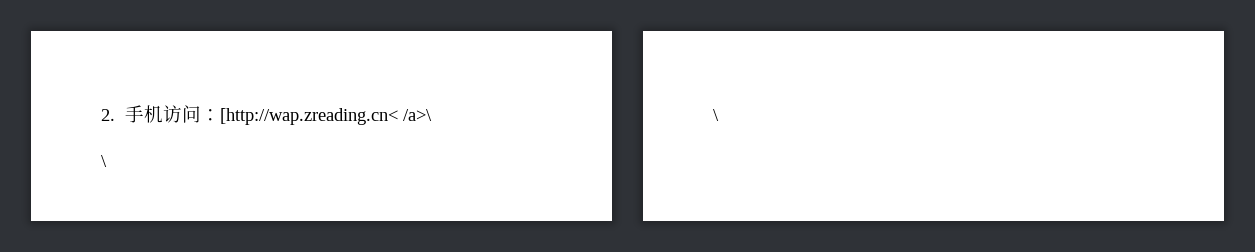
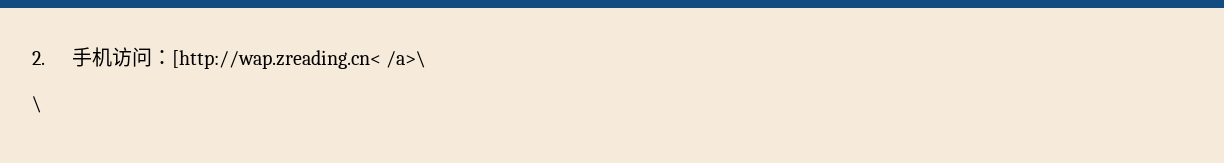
[713,109,719,121] // \ -> (42, 104) none

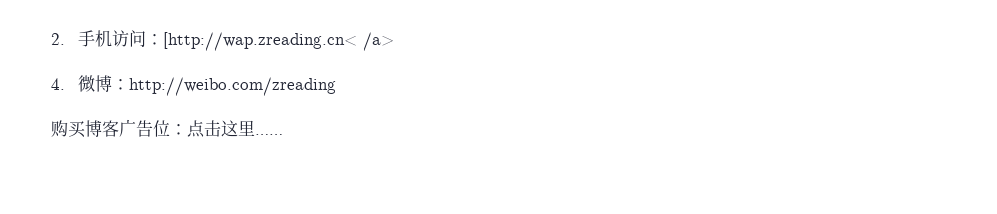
[385,51,426,68] [32,96,42,113] /a>\ // \ -> [363,32,395,51] [51,75,337,96] [51,119,283,138] /a> // 4.微博：http://weibo.com/zreading // 购买博客广告位：点击这里……

